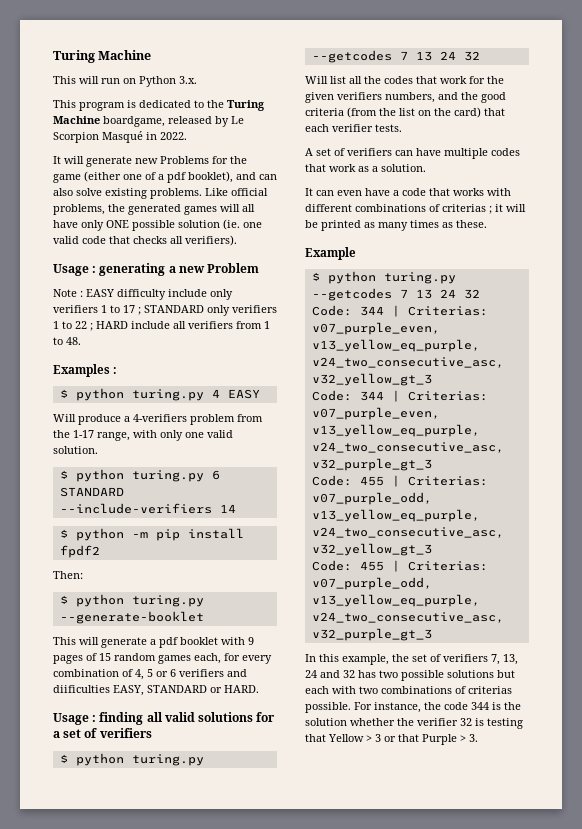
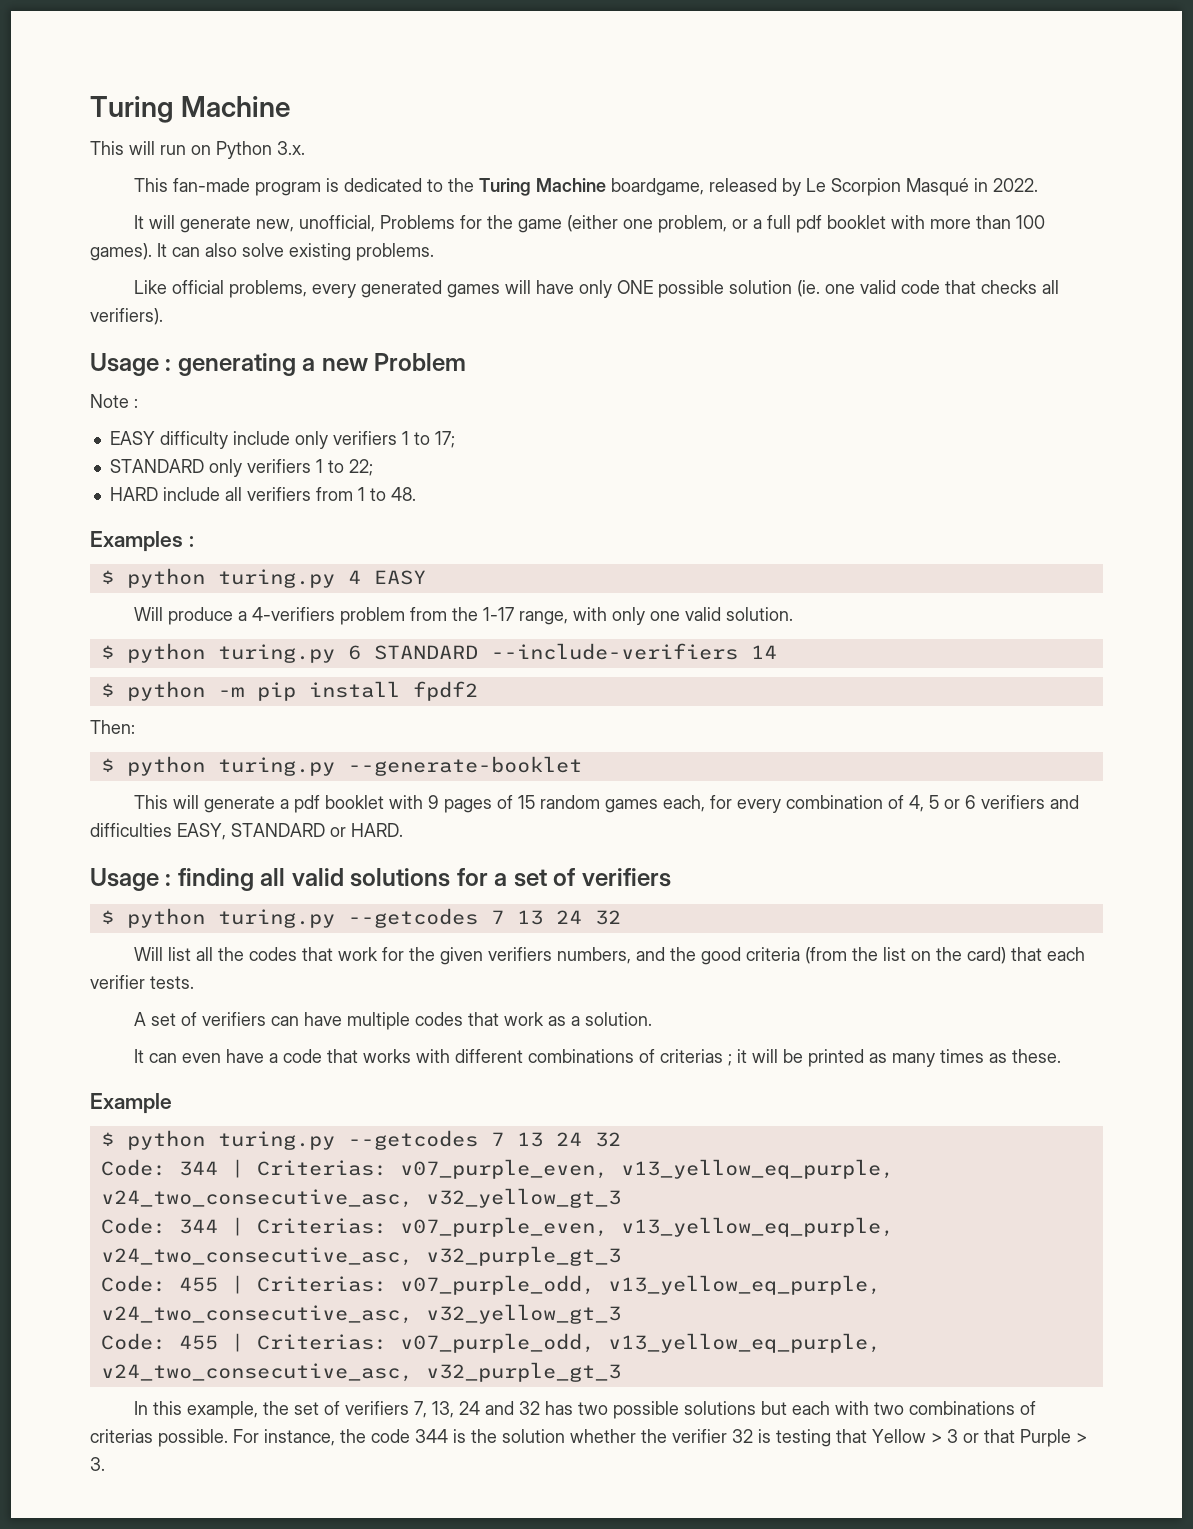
(76, 104) none -> [173,178,251,192] fan-made
[135,158,158,164] new -> [256,215,376,232] new, unofficial,
[145,171,256,183] of a pdf booklet), and -> [658,215,1046,233] [90,243,167,261] problem, or a full pdf booklet with more than 100 games). It
(202, 193) none -> (434, 252) //
[108,204,125,212] the -> [312,284,357,298] every
[242,204,255,212] all -> (532, 287) none
(83, 294) none -> (138, 403) //
[123,305,141,315] 17 ; -> [434,431,455,448] 17; //
[75,321,93,331] 22 ; -> [348,459,373,476] 22; //
[53,685,110,693] diificulties -> [90,823,172,837] difficulties

